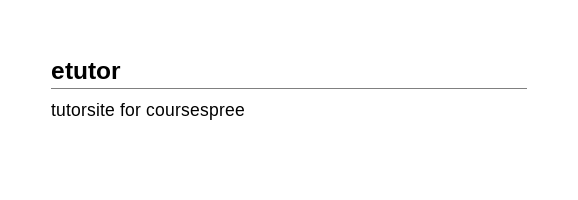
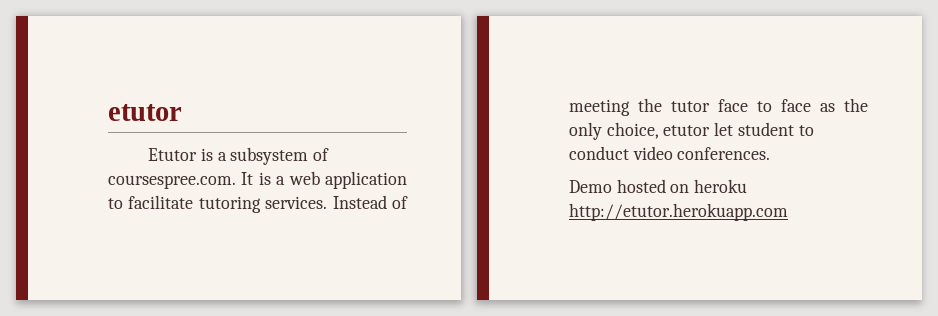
[51,103,245,120] tutorsite for coursespree -> [148,147,330,165] [108,171,407,189] [108,195,408,213] [569,98,868,116] [569,122,814,140] [569,146,771,160] [569,179,748,193] [569,203,788,221] Etutor is a subsystem of coursespree.com. It is a web application to facilitate tutoring services. Instead of meeting the tutor face to face as the only choice, etutor let student to conduct video conferences. // Demo hosted on heroku http://etutor.herokuapp.com

